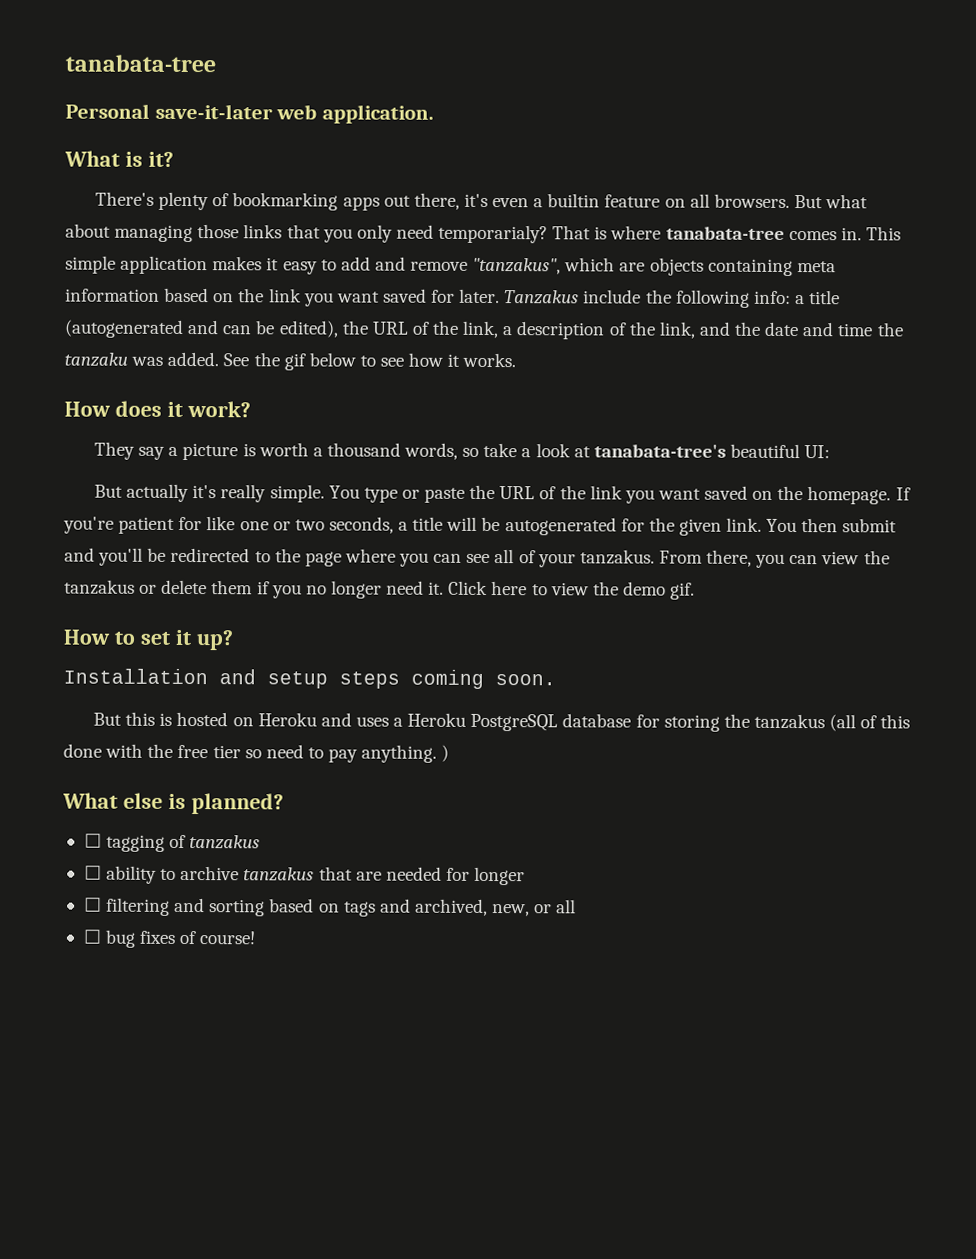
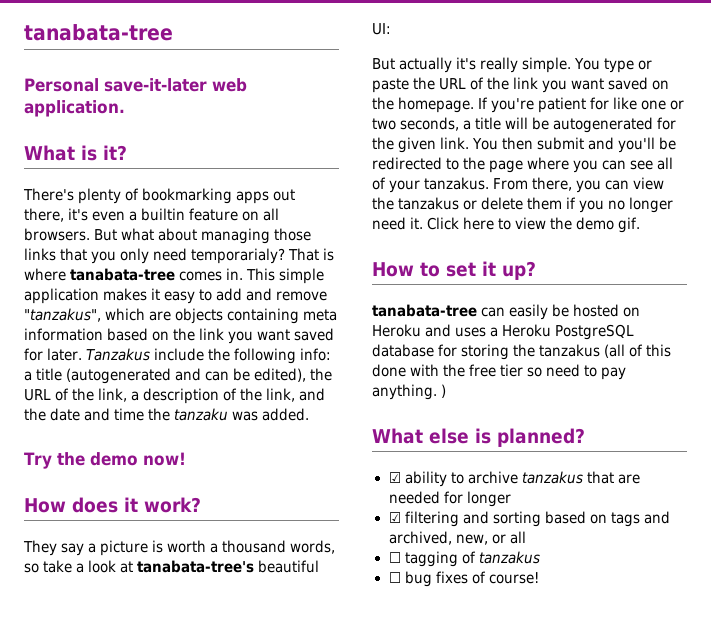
[223,352,517,371] See the gif below to see how it works. -> [24,452,186,469] // Try the demo now!
[63,668,556,689] [92,711,173,726] Installation and setup steps coming soon. // But this is -> [372,304,570,320] tanabata-tree can easily be
[83,833,261,852] [83,865,102,880] ☐ tagging of tanzakus // ☐ -> [388,472,401,483] ☑
[83,897,102,912] ☐ -> [388,512,401,523] ☑
(577, 906) none -> [388,551,540,567] // ☐ tagging of tanzakus

